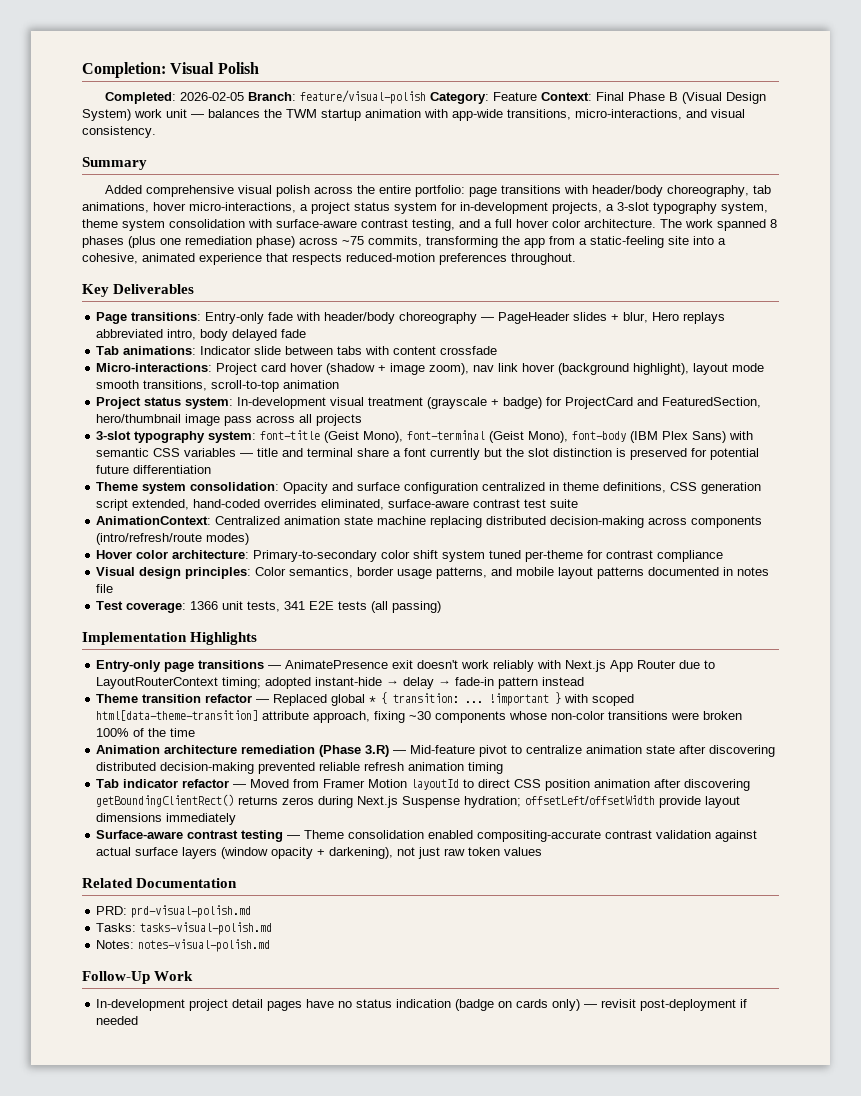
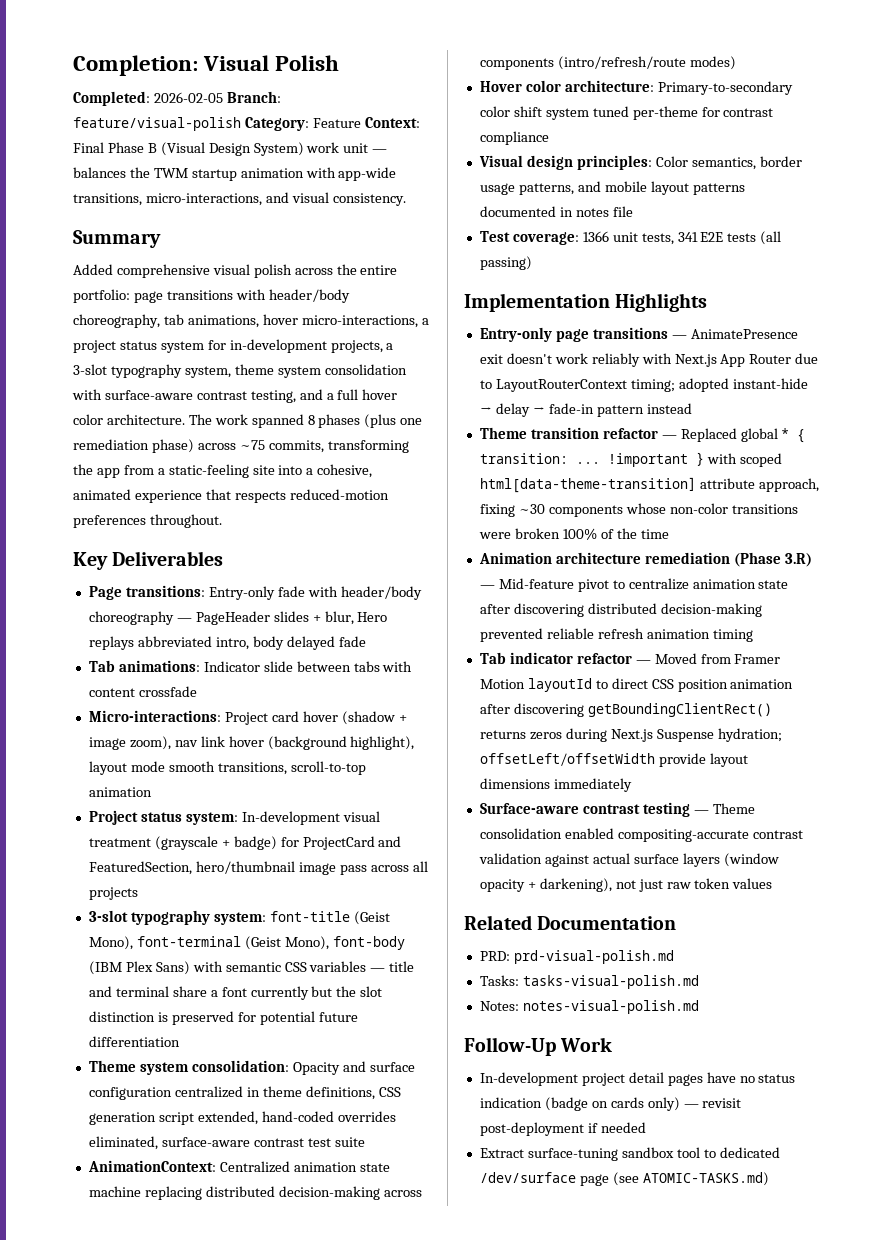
(139, 1020) none -> [479,1147,780,1161] [479,1172,769,1186] // Extract surface-tuning sandbox tool to dedicated /dev/surface page (see ATOMIC-TASKS.md)

